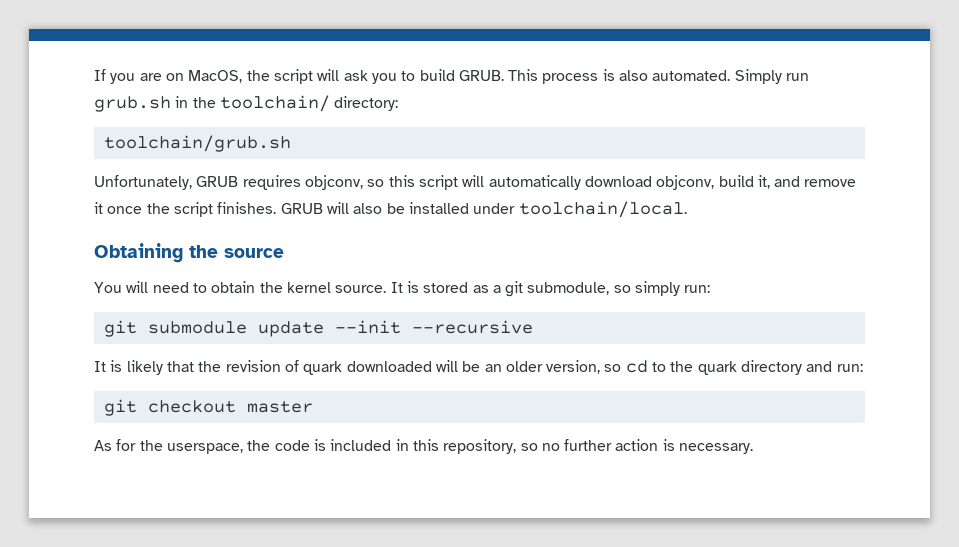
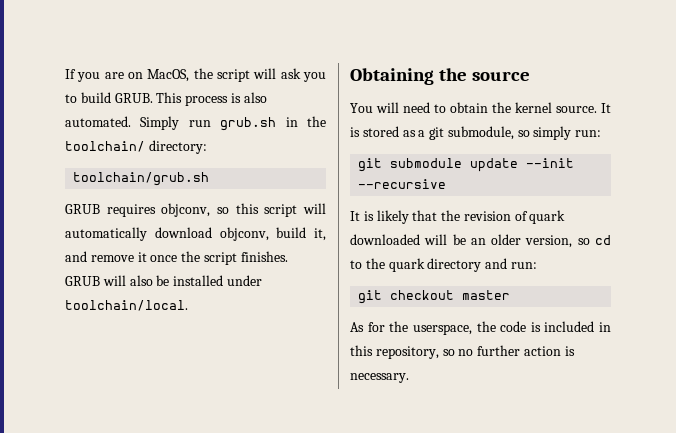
[94,175,192,190] Unfortunately, -> (210, 179) none

